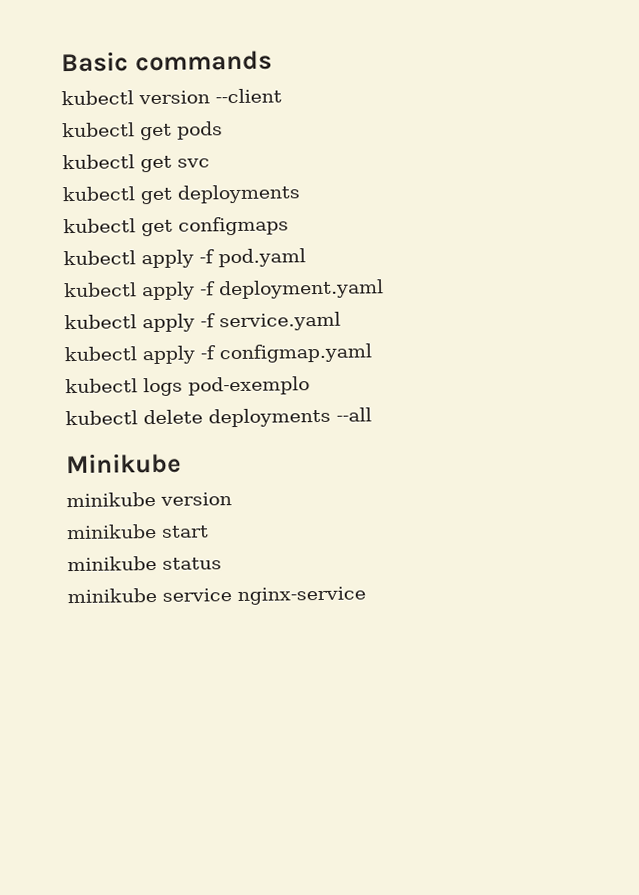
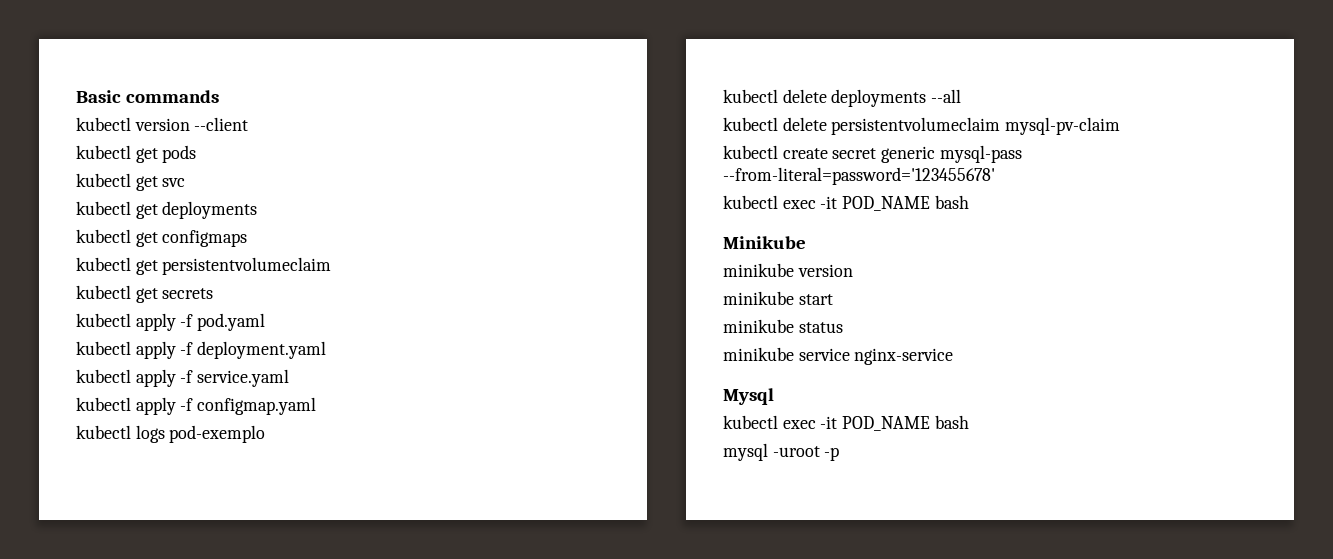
(289, 226) none -> [76,257,332,275] [76,285,214,303] // kubectl get persistentvolumeclaim // kubectl get secrets
(372, 414) none -> [723,117,1121,135] [723,145,1022,163] [723,167,995,185] [723,195,969,211] // kubectl delete persistentvolumeclaim mysql-pv-claim // kubectl create secret generic mysql-pass --from-literal=password='123455678' // kubectl exec -it POD_NAME bash
(366, 596) none -> [723,388,774,405] [723,415,969,431] [723,443,840,461] // Mysql // kubectl exec -it POD_NAME bash // mysql -uroot -p

